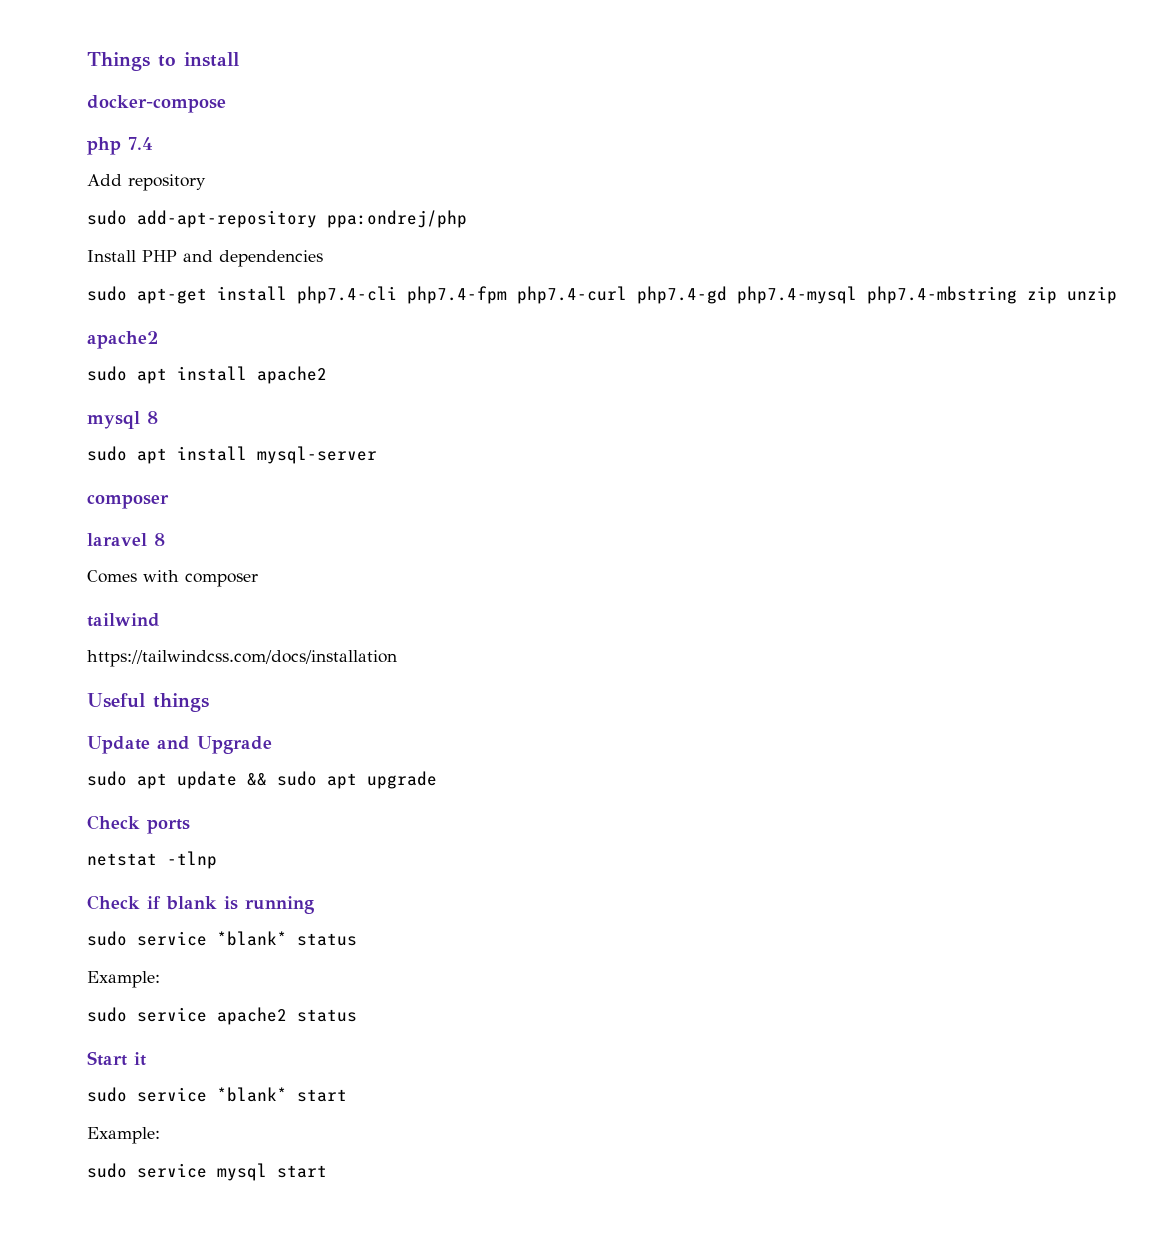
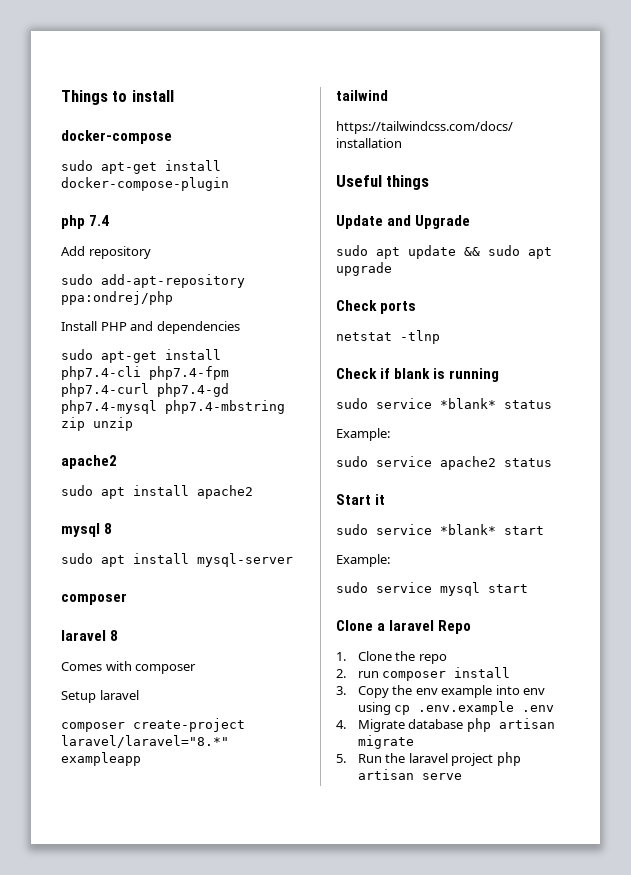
(226, 104) none -> [61,160,221,174] [61,177,229,191] // sudo apt-get install docker-compose-plugin
(258, 580) none -> [61,690,139,703] [61,718,245,732] [61,735,229,748] [61,752,141,766] // Setup laravel // composer create-project laravel/laravel="8.*" exampleapp
(327, 1171) none -> [336,620,472,634] [336,651,447,664] [336,667,511,681] [336,685,546,698] [357,701,555,715] [336,718,555,732] [357,735,414,749] [336,752,521,766] [357,769,462,780] // Clone a laravel Repo // 1. Clone the repo // 2. run composer install // 3. Copy the env example into env using cp .env.example .env // 4. Migrate database php artisan migrate // 5. Run the laravel project php artisan serve

